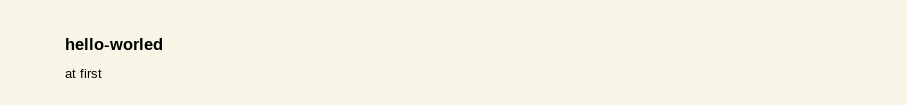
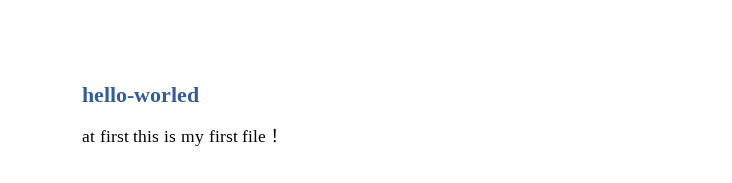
(102, 73) none -> [133,128,285,146] this is my first file！

